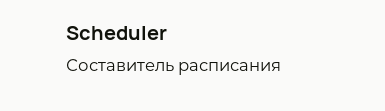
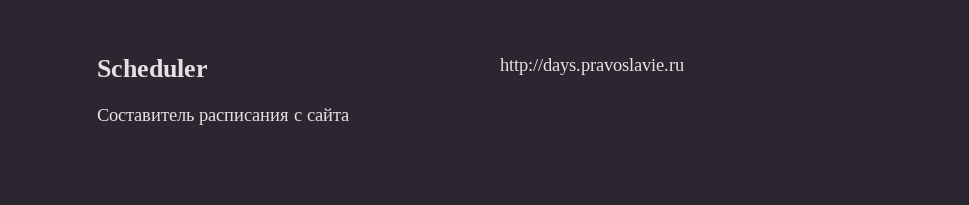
(282, 68) none -> [294,108,349,121] [500,58,684,75] с сайта http://days.pravoslavie.ru

